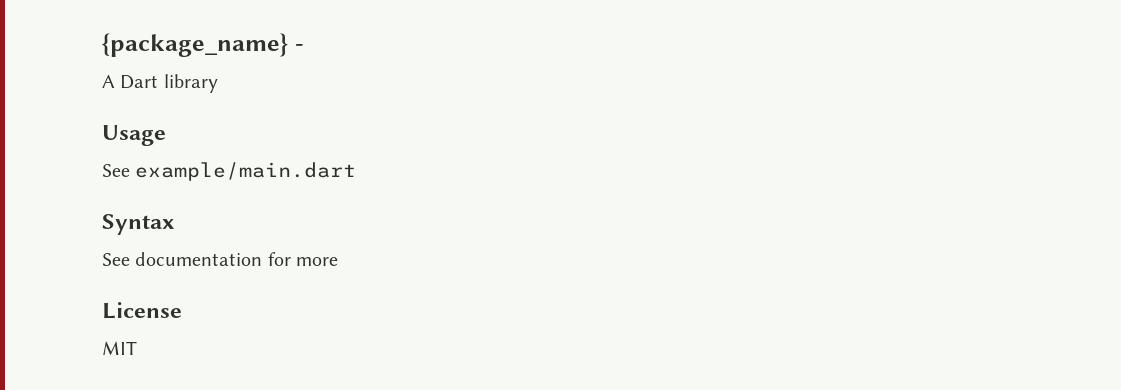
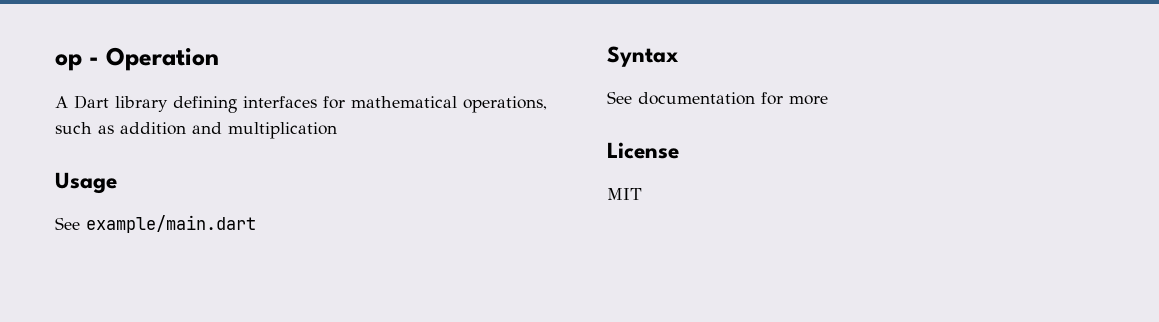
[102,33,288,57] {package_name} -> [55,54,82,71] op
(304, 47) none -> [106,47,219,71] Operation
(218, 83) none -> [173,96,547,113] [55,122,337,139] defining interfaces for mathematical operations, such as addition and multiplication

